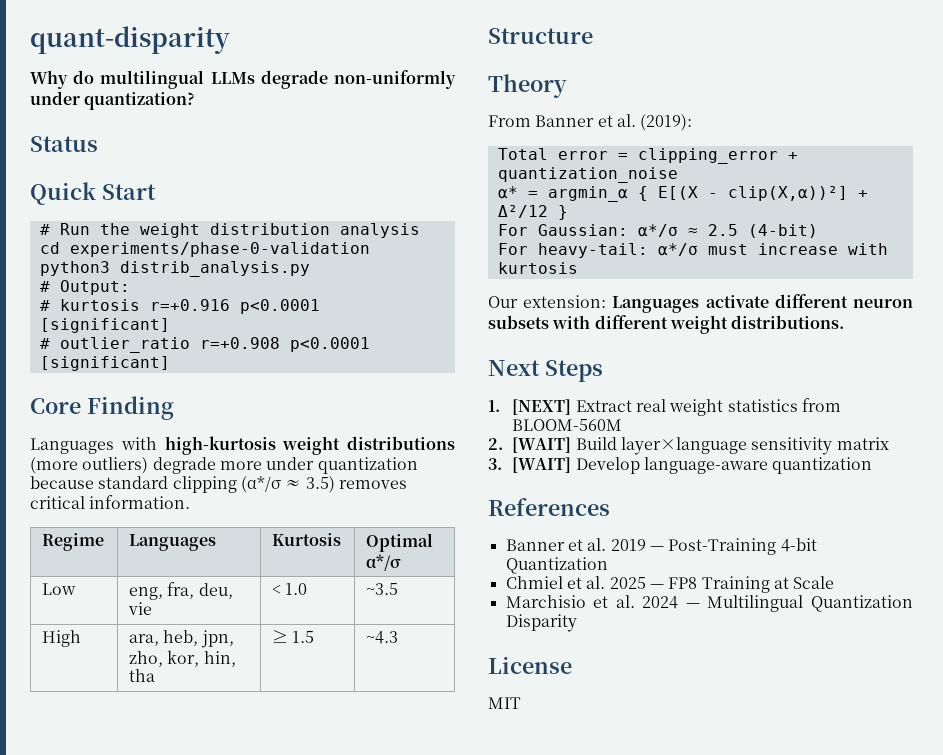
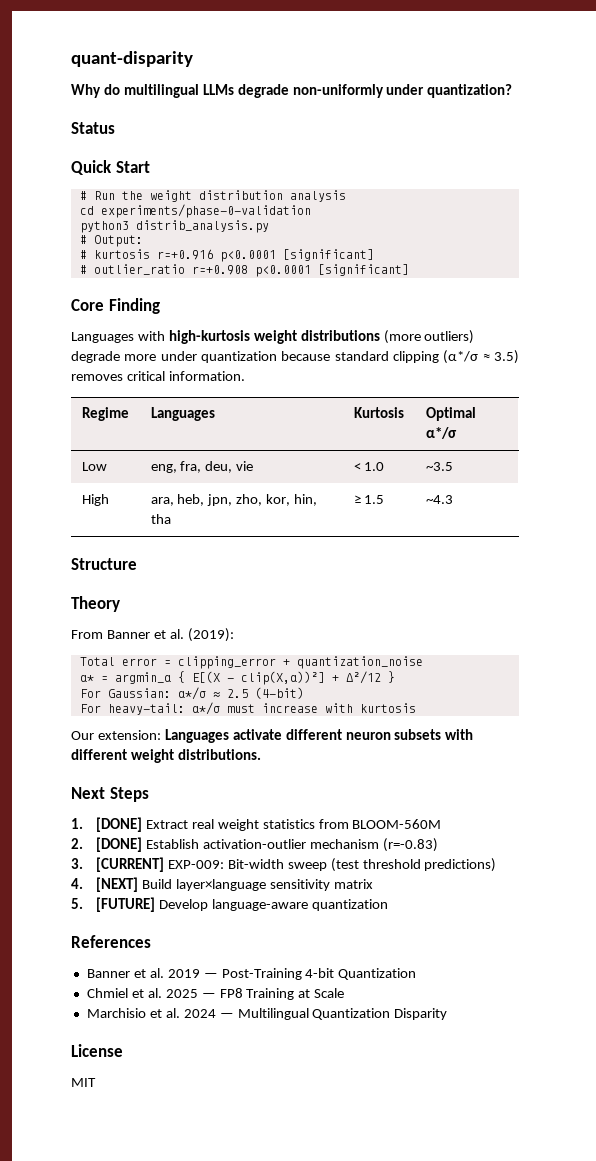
[512,399,572,415] [NEXT] -> [96,817,143,832] [DONE]
[512,437,572,453] [WAIT] -> [96,837,438,852] [71,857,497,872] [71,877,139,892] [DONE] Establish activation-outlier mechanism (r=-0.83) // 3. [CURRENT] EXP-009: Bit-width sweep (test threshold predictions) // 4. [NEXT]
[488,457,572,473] 3. [WAIT] -> [71,897,156,912] 5. [FUTURE]

